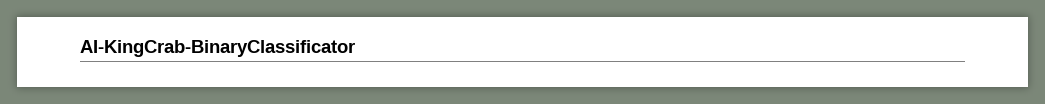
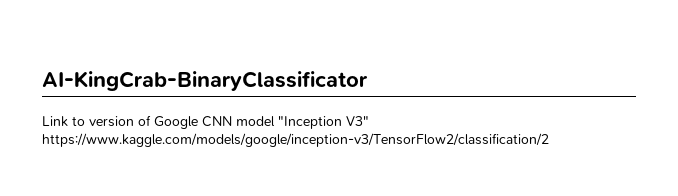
(355, 48) none -> [42,115,369,129] [42,133,549,147] // Link to version of Google CNN model "Inception V3" https://www.kaggle.com/models/google/inception-v3/TensorFlow2/classification/2

